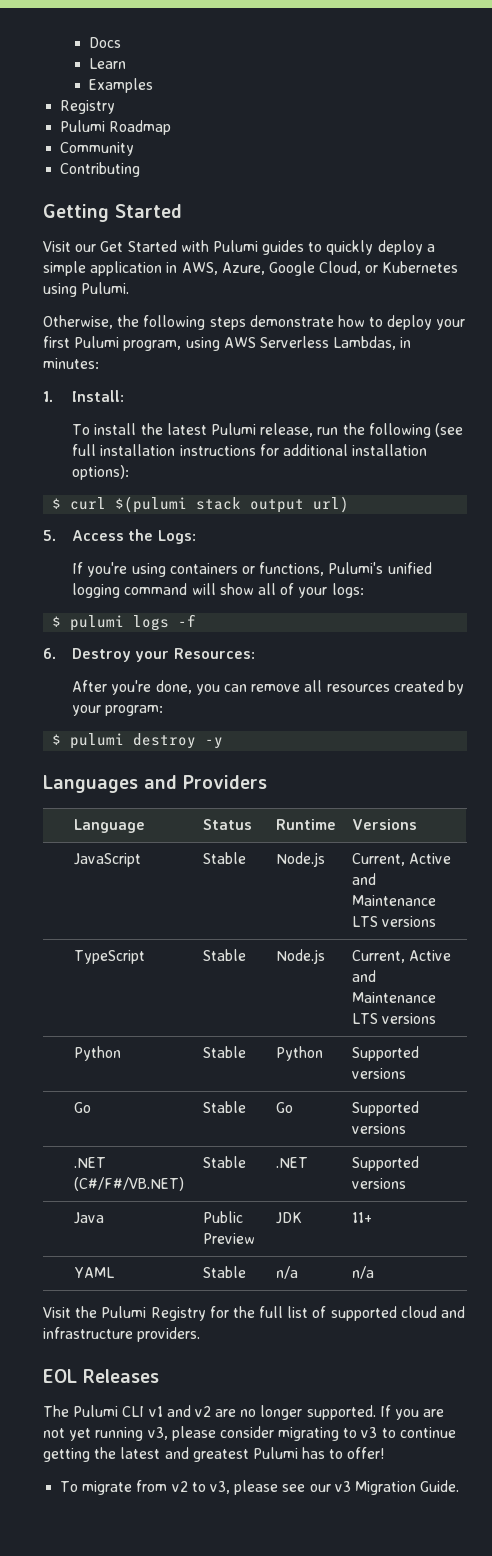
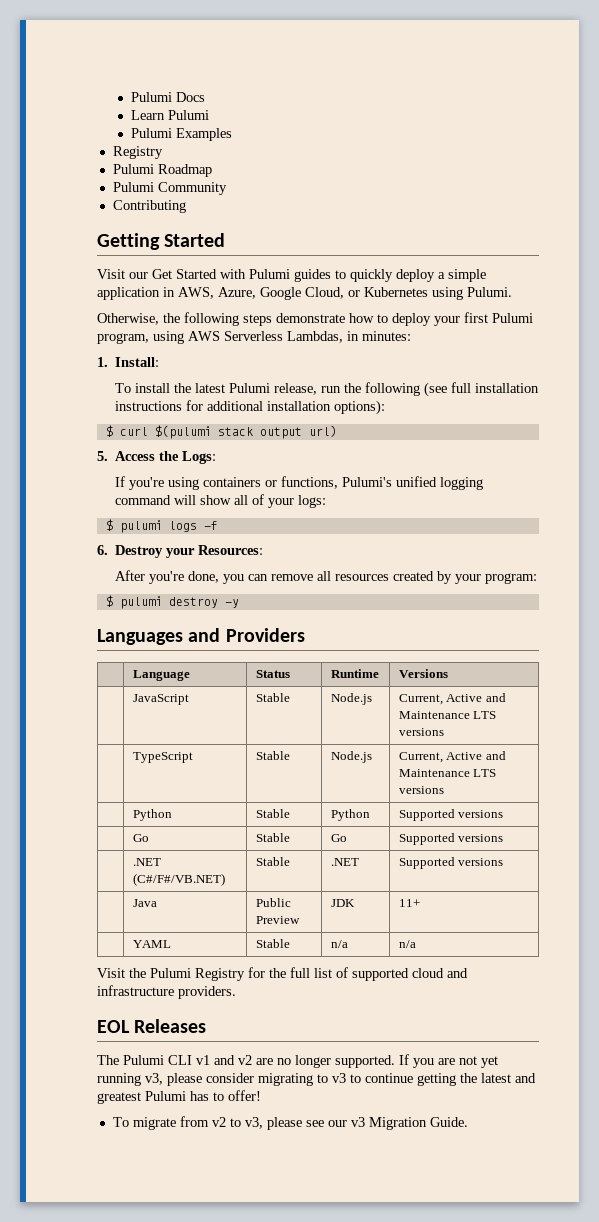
(89, 42) none -> [131,92,173,102] Pulumi
(127, 63) // -> [168,110,210,120] [131,128,173,138] Pulumi // Pulumi
(172, 127) none -> [112,182,154,192] Pulumi

